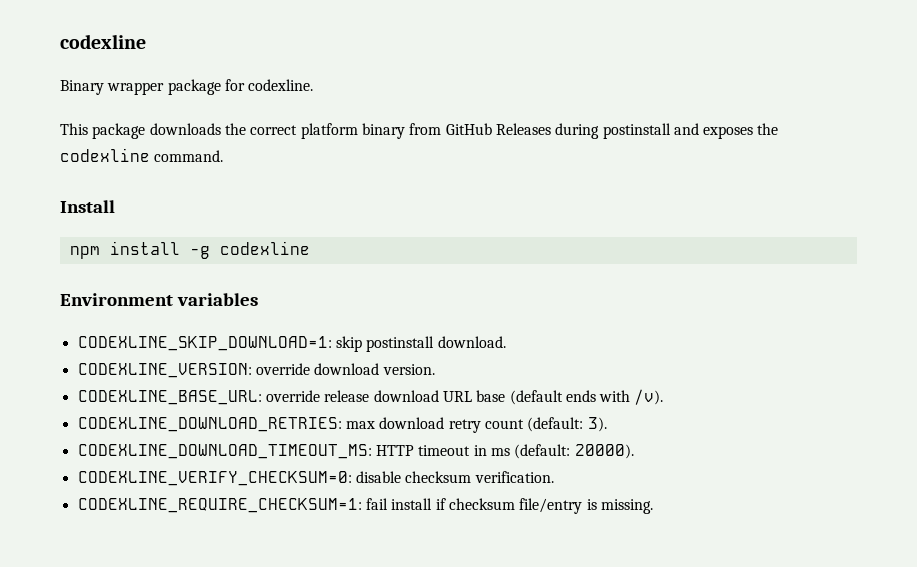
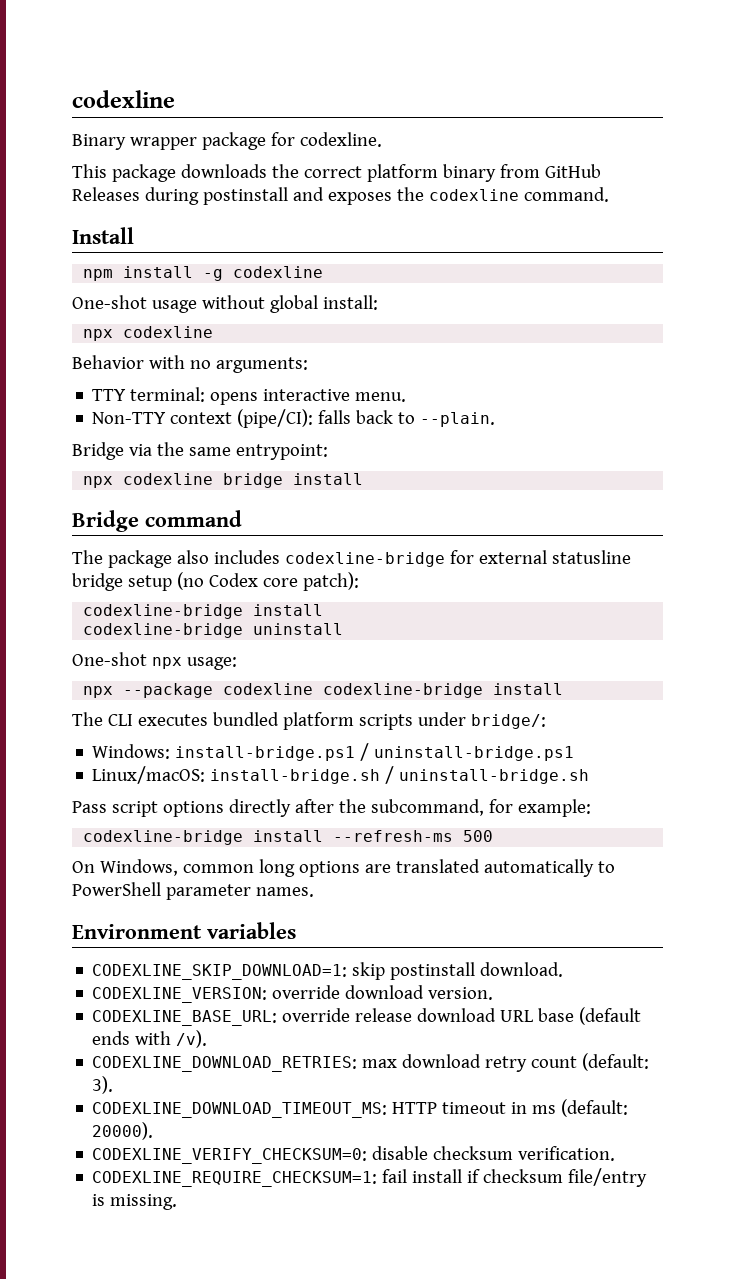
(310, 248) none -> [72,295,378,313] [83,326,214,341] [72,355,308,373] [92,387,407,405] [92,409,496,428] [72,442,328,460] [83,473,364,488] [72,510,242,532] [72,550,631,568] [72,572,359,591] [83,604,324,619] [83,623,344,638] [72,652,237,670] [83,683,564,698] [72,712,546,730] [92,743,575,761] [92,766,590,784] [72,799,591,817] [83,830,494,845] [72,859,615,877] [72,882,314,900] // One-shot usage without global install: // npx codexline // Behavior with no arguments: // TTY terminal: opens interactive menu. // Non-TTY context (pipe/CI): falls back to --plain. // Bridge via the same entrypoint: // npx codexline bridge install // Bridge command // The package also includes codexline-bridge for external statusline bridge setup (no Codex core patch): // codexline-bridge install // codexline-bridge uninstall // One-shot npx usage: // npx --package codexline codexline-bridge install // The CLI executes bundled platform scripts under bridge/: // Windows: install-bridge.ps1 / uninstall-bridge.ps1 // Linux/macOS: install-bridge.sh / uninstall-bridge.sh // Pass script options directly after the subcommand, for example: // codexline-bridge install --refresh-ms 500 // On Windows, common long options are translated automatically to PowerShell parameter names.

